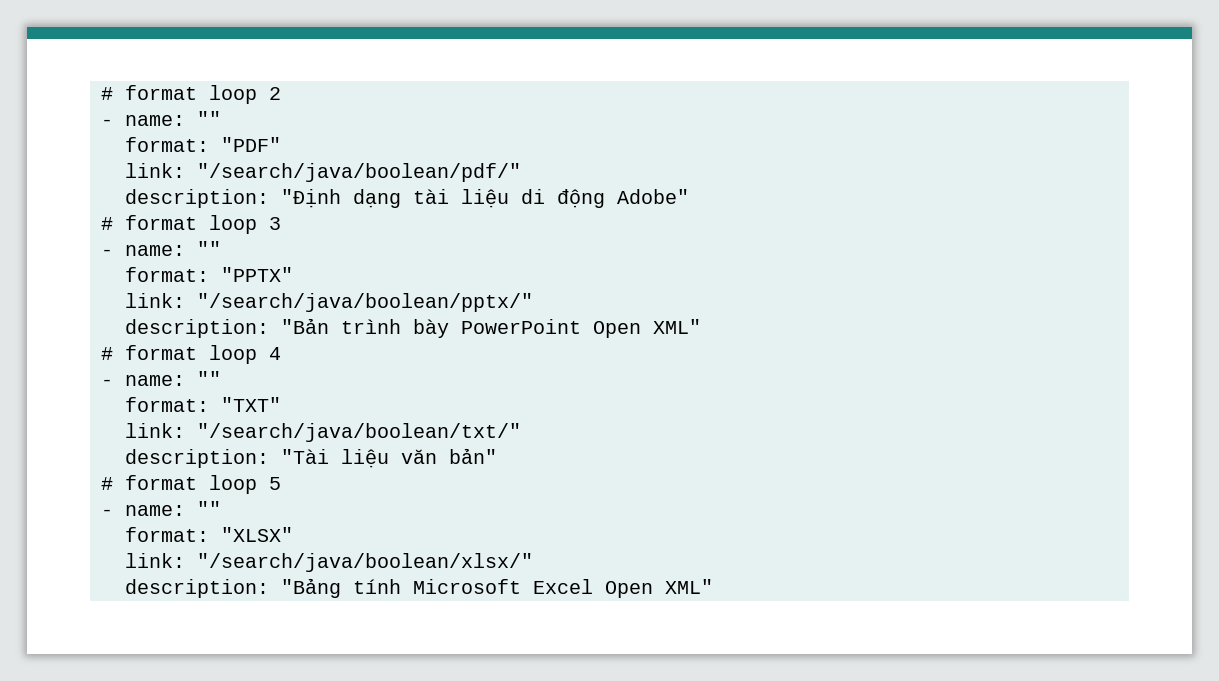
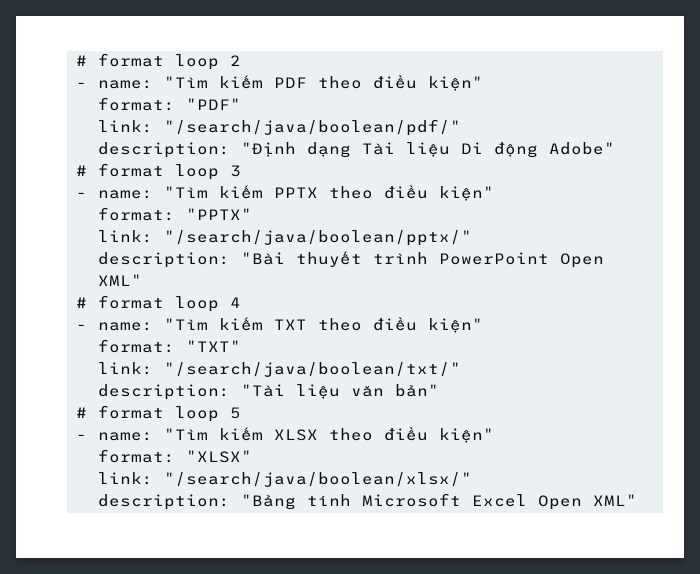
[196,111,221,126] "" -> [164,75,483,91] "Tìm kiếm PDF theo điều kiện"
[412,189,545,208] tài liệu di -> [362,142,483,157] Tài liệu Di
[196,241,221,256] "" -> [164,185,494,201] "Tìm kiếm PPTX theo điều kiện"
[280,318,449,338] "Bản trình bày -> [241,251,428,267] "Bài thuyết trình
[196,371,221,386] "" -> [164,317,483,333] "Tìm kiếm TXT theo điều kiện"
[196,501,221,516] "" -> [164,427,494,443] "Tìm kiếm XLSX theo điều kiện"

